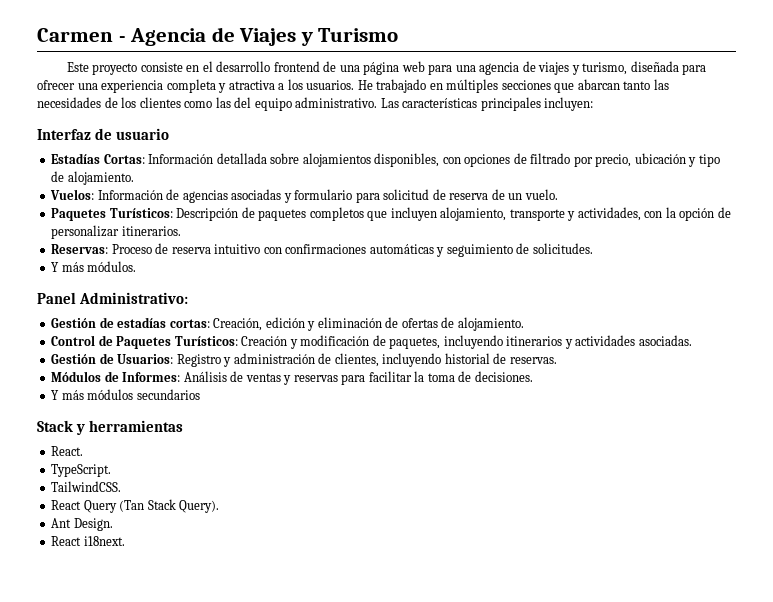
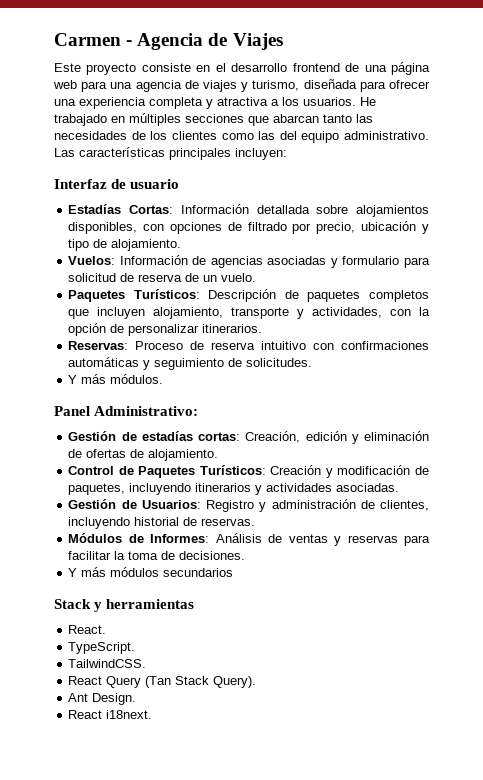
[300,28,399,46] y Turismo -> (283, 41) none

